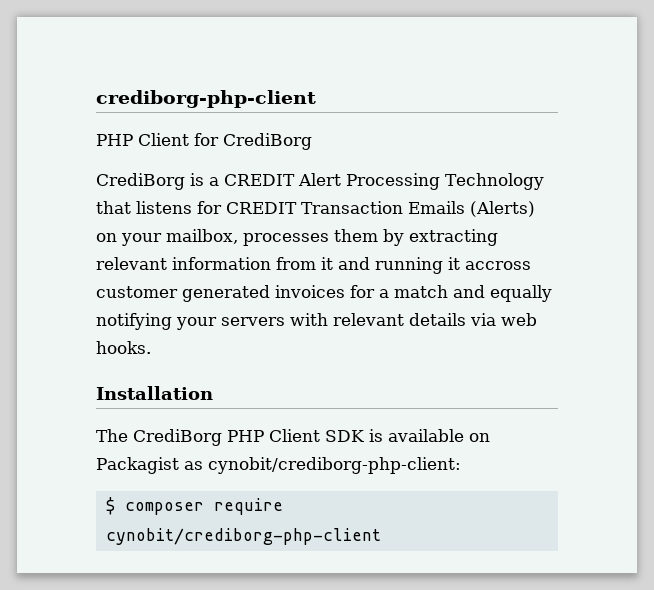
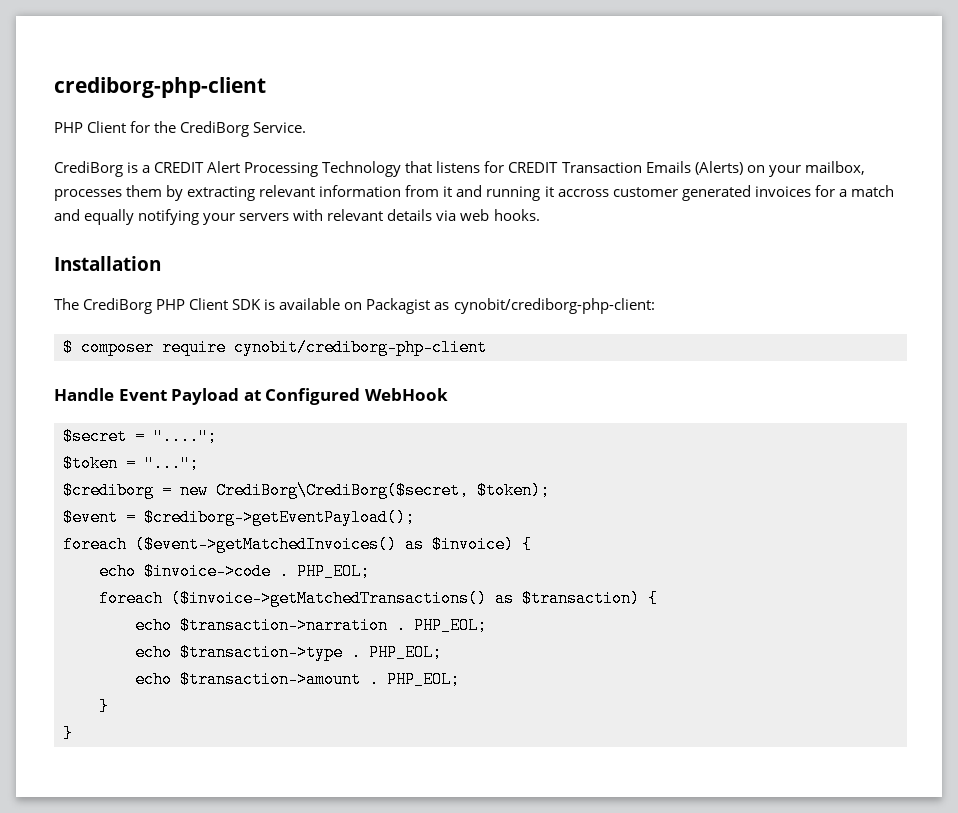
[223,133,312,150] CrediBorg -> [154,121,307,137] the CrediBorg Service.
(381, 536) none -> [54,388,448,405] [63,428,217,445] [63,455,199,472] [63,482,550,499] [63,509,415,526] [63,536,532,553] [99,563,370,580] [99,590,658,607] [135,617,487,634] [135,644,442,661] [135,671,460,688] [99,698,109,715] [63,725,73,742] // Handle Event Payload at Configured WebHook // $secret = "...."; // $token = "..."; // $crediborg = new CrediBorg\CrediBorg($secret, $token); // $event = $crediborg->getEventPayload(); // foreach ($event->getMatchedInvoices() as $invoice) { // echo $invoice->code . PHP_EOL; // foreach ($invoice->getMatchedTransactions() as $transaction) { // echo $transaction->narration . PHP_EOL; // echo $transaction->type . PHP_EOL; // echo $transaction->amount . PHP_EOL; // } // }

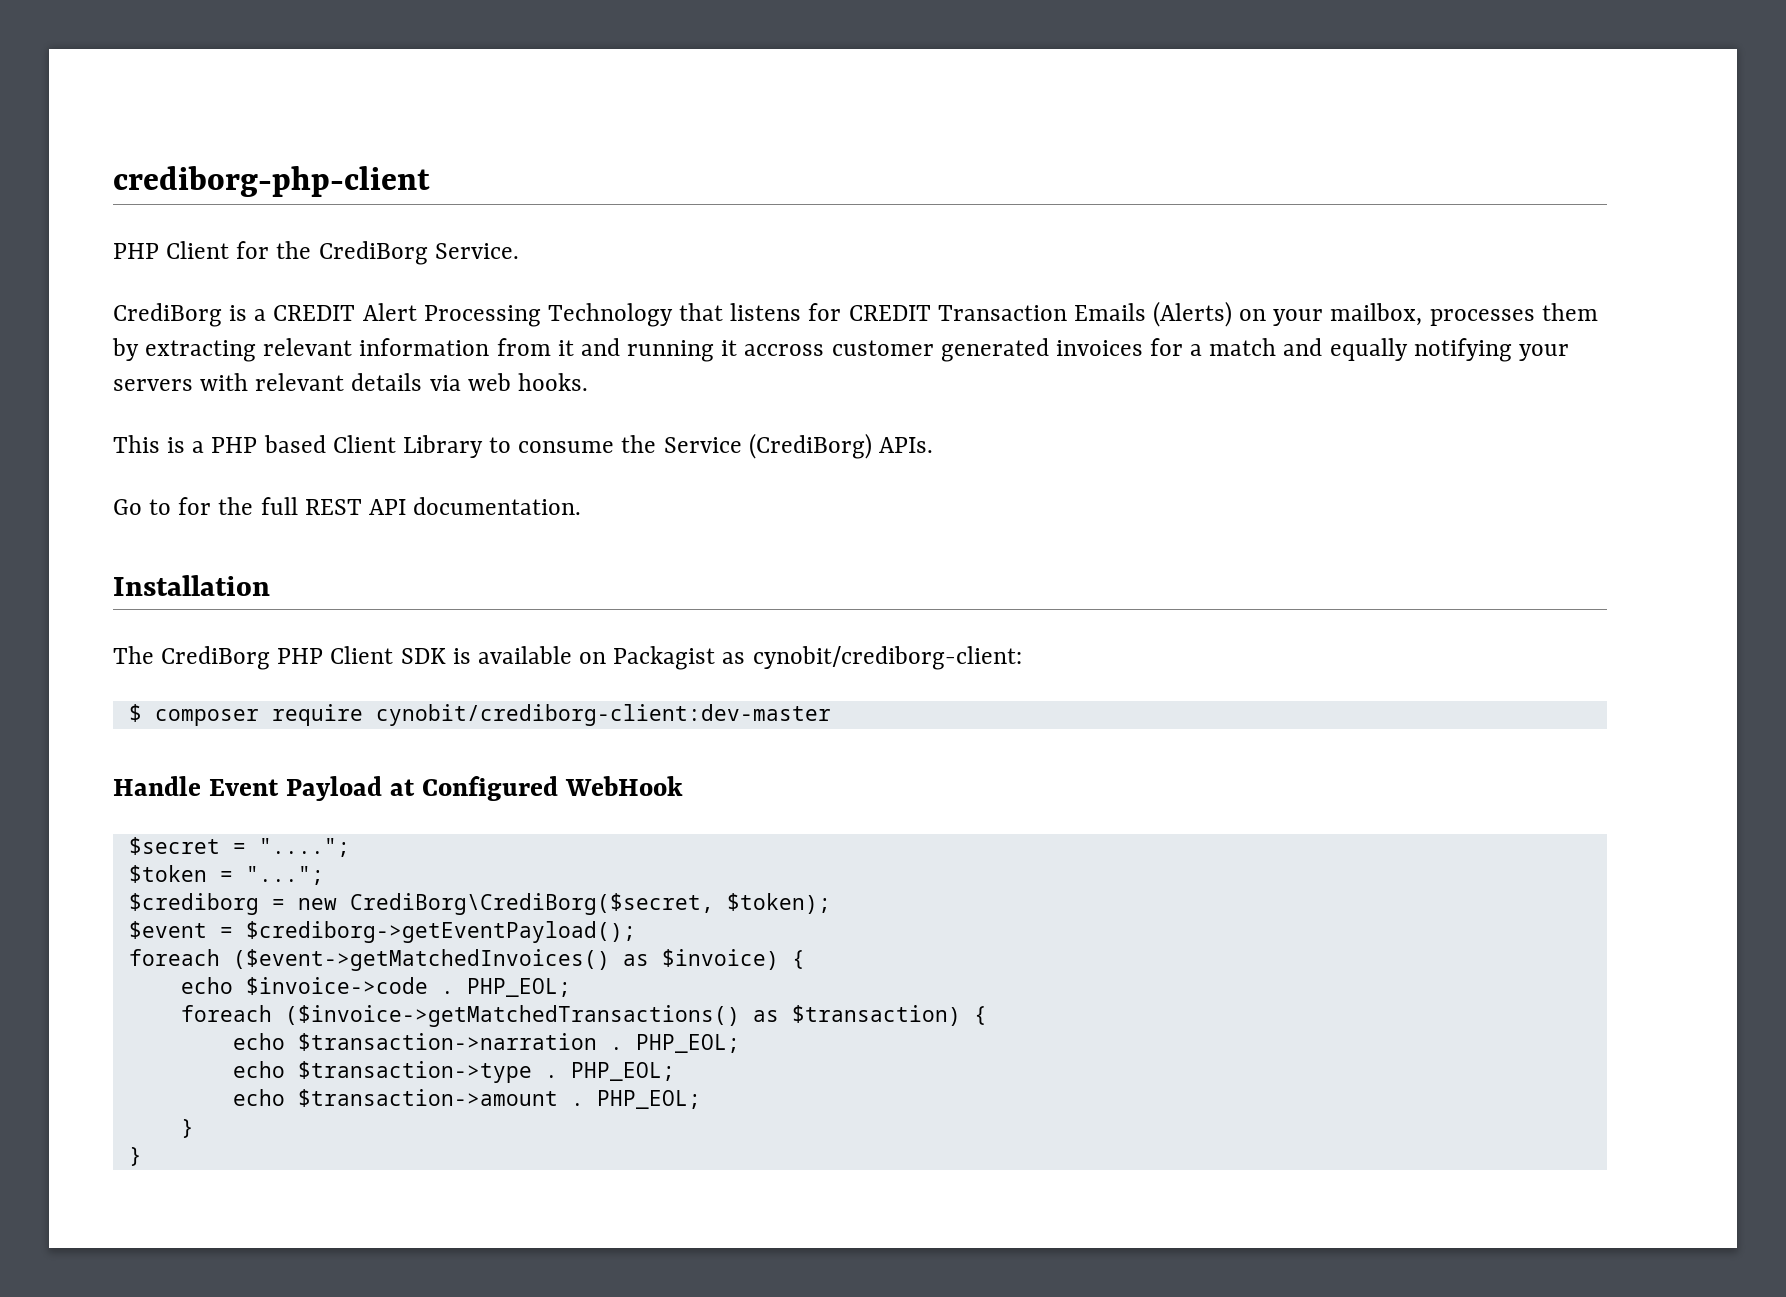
(540, 215) none -> [113,433,933,459] [113,497,582,515] // This is a PHP based Client Library to consume the Service (CrediBorg) APIs. // Go to for the full REST API documentation.
[453,298,655,314] cynobit/crediborg-php-client: -> [752,646,1022,670] cynobit/crediborg-client:
[234,339,487,356] cynobit/crediborg-php-client -> [375,704,831,726] cynobit/crediborg-client:dev-master

